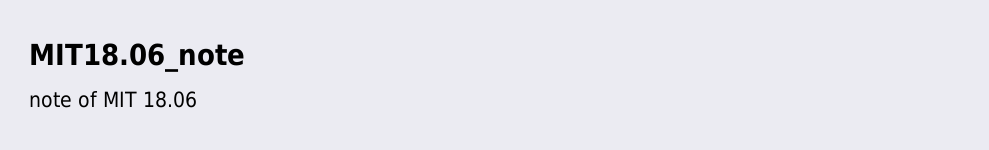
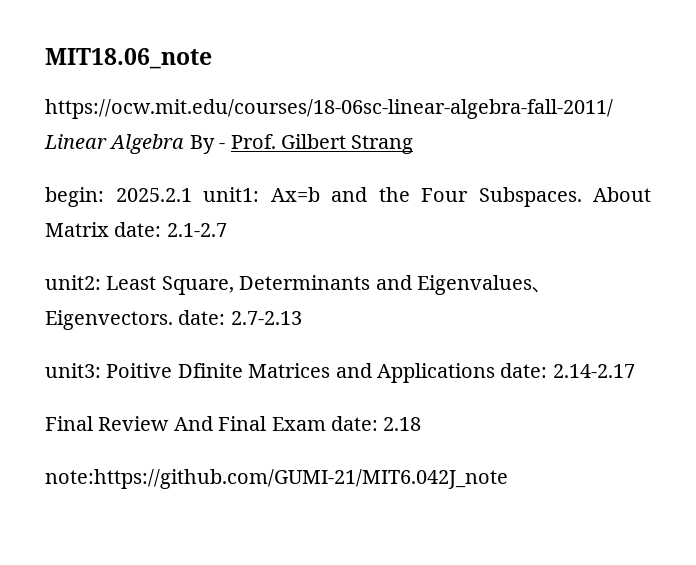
[29,91,197,108] note of MIT 18.06 -> [45,99,613,119] [44,134,414,154] [45,187,651,207] [45,222,227,237] [45,275,552,295] [45,310,302,330] [45,363,635,383] [45,416,422,431] [45,469,508,489] https://ocw.mit.edu/courses/18-06sc-linear-algebra-fall-2011/ Linear Algebra By - Prof. Gilbert Strang // begin: 2025.2.1 unit1: Ax=b and the Four Subspaces. About Matrix date: 2.1-2.7 // unit2: Least Square, Determinants and Eigenvalues、Eigenvectors. date: 2.7-2.13 // unit3: Poitive Dfinite Matrices and Applications date: 2.14-2.17 // Final Review And Final Exam date: 2.18 // note:https://github.com/GUMI-21/MIT6.042J_note

